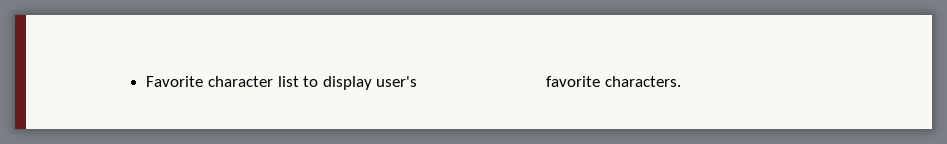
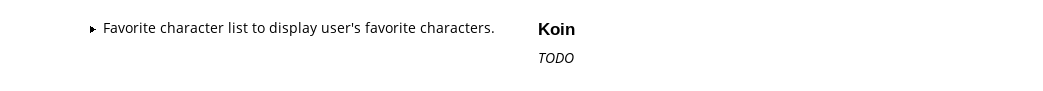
(681, 81) none -> [538,23,575,35] [538,53,574,63] // Koin // TODO

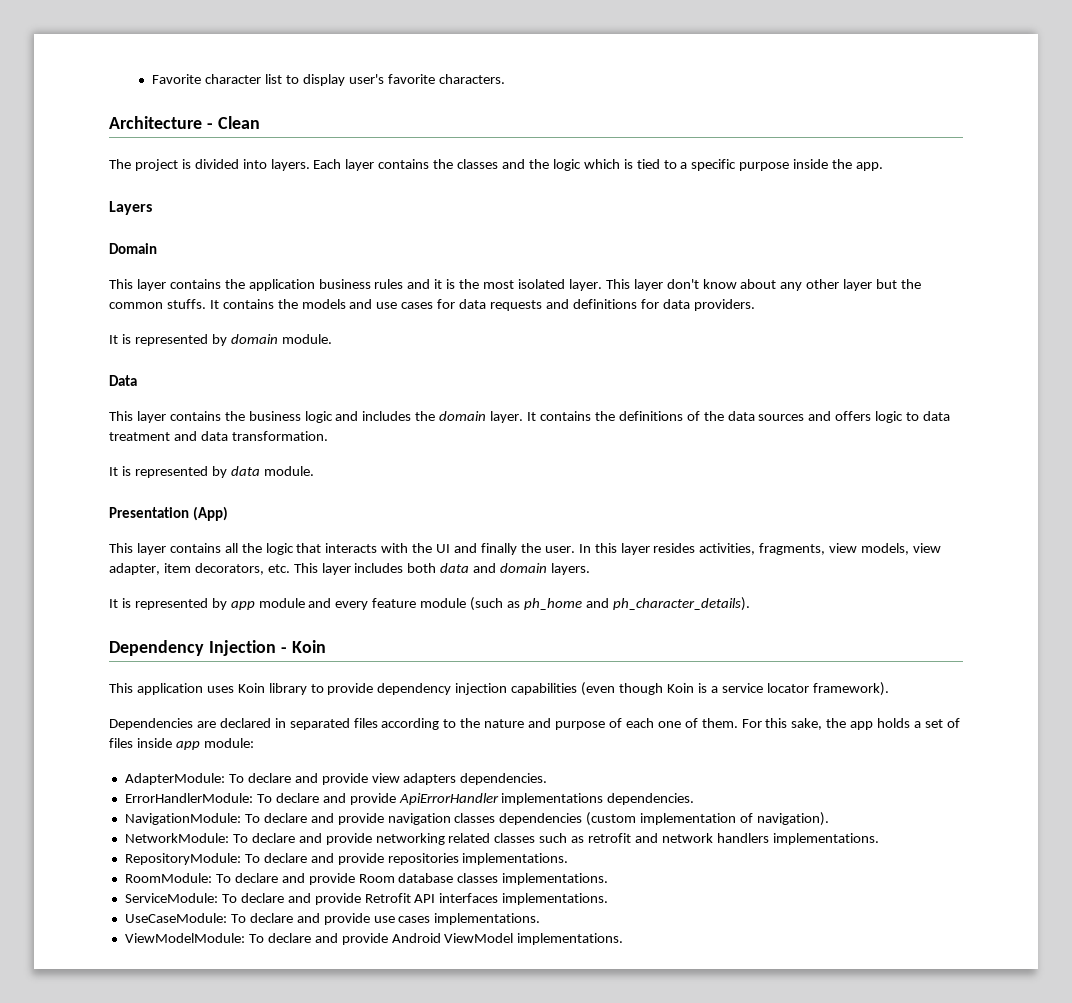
[538,23,575,35] [538,53,574,63] Koin // TODO -> [109,116,260,129] [109,159,884,171] [109,201,152,215] [109,243,157,254] [109,279,922,291] [109,299,755,311] [109,334,332,346] [109,375,137,386] [109,411,951,423] [109,431,328,441] [109,466,314,478] [109,506,228,521] [109,543,942,555] [109,563,591,575] [109,597,750,611] [109,640,326,656] [109,682,889,696] [109,718,960,730] [109,738,254,750] [124,773,548,785] [124,793,695,805] [124,812,830,826] [124,833,879,845] [124,853,569,865] [124,873,609,885] [124,893,609,905] [124,913,541,925] [124,933,624,945] Architecture - Clean // The project is divided into layers. Each layer contains the classes and the logic which is tied to a specific purpose inside the app. // Layers // Domain // This layer contains the application business rules and it is the most isolated layer. This layer don't know about any other layer but the common stuffs. It contains the models and use cases for data requests and definitions for data providers. // It is represented by domain module. // Data // This layer contains the business logic and includes the domain layer. It contains the definitions of the data sources and offers logic to data treatment and data transformation. // It is represented by data module. // Presentation (App) // This layer contains all the logic that interacts with the UI and finally the user. In this layer resides activities, fragments, view models, view adapter, item decorators, etc. This layer includes both data and domain layers. // It is represented by app module and every feature module (such as ph_home and ph_character_details). // Dependency Injection - Koin // This application uses Koin library to provide dependency injection capabilities (even though Koin is a service locator framework). // Dependencies are declared in separated files according to the nature and purpose of each one of them. For this sake, the app holds a set of files inside app module: // AdapterModule: To declare and provide view adapters dependencies. // ErrorHandlerModule: To declare and provide ApiErrorHandler implementations dependencies. // NavigationModule: To declare and provide navigation classes dependencies (custom implementation of navigation). // NetworkModule: To declare and provide networking related classes such as retrofit and network handlers implementations. // RepositoryModule: To declare and provide repositories implementations. // RoomModule: To declare and provide Room database classes implementations. // ServiceModule: To declare and provide Retrofit API interfaces implementations. // UseCaseModule: To declare and provide use cases implementations. // ViewModelModule: To declare and provide Android ViewModel implementations.

